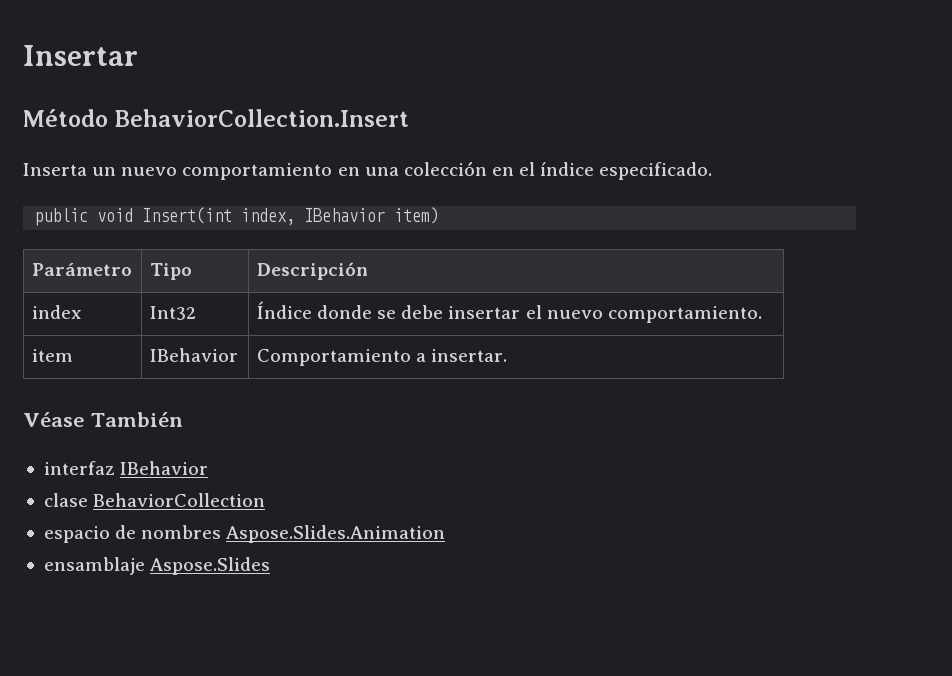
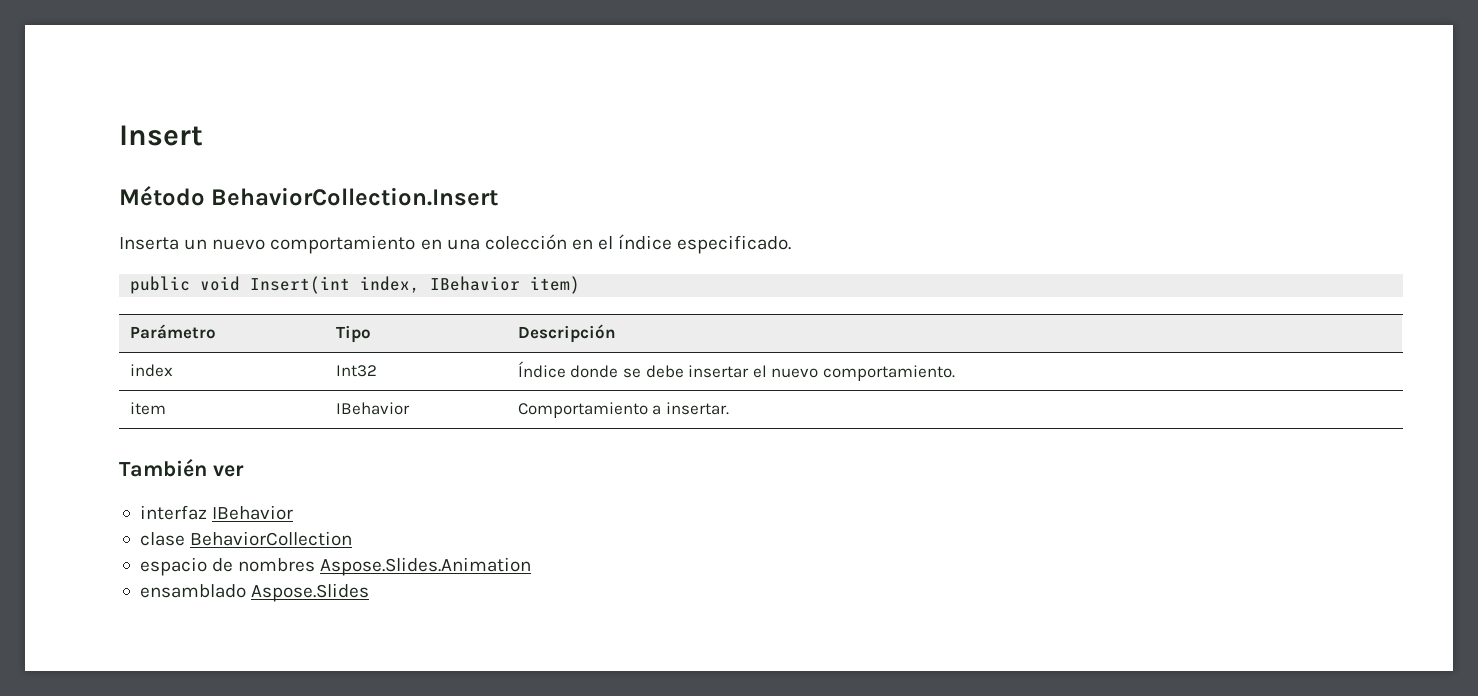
[23,45,138,66] Insertar -> [119,125,203,146] Insert
[23,412,85,427] Véase -> (729, 408) none
(183, 419) none -> [212,465,244,477] ver
[43,557,145,575] ensamblaje -> [139,584,246,598] ensamblado

